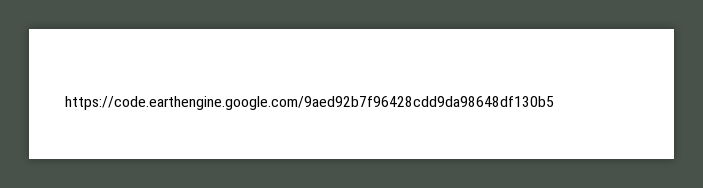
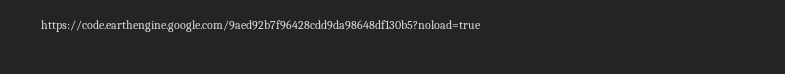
[65,96,554,110] https://code.earthengine.google.com/9aed92b7f96428cdd9da98648df130b5 -> [41,20,481,32] https://code.earthengine.google.com/9aed92b7f96428cdd9da98648df130b5?noload=true

